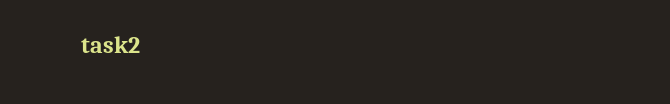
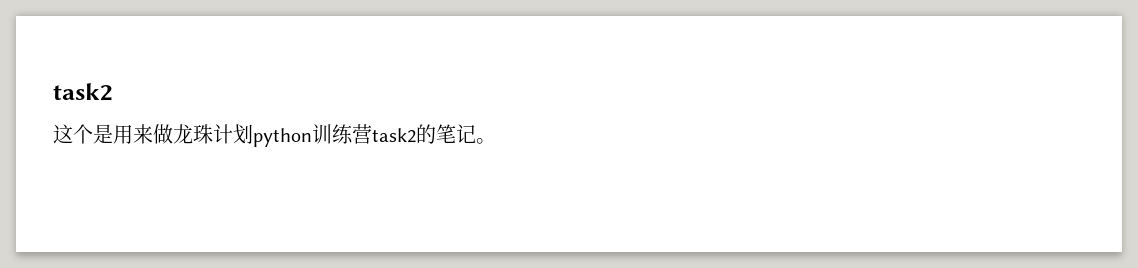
[81,36,140,53] task2 -> [53,83,113,101] [53,124,496,147] task2 // 这个是用来做龙珠计划python训练营task2的笔记。

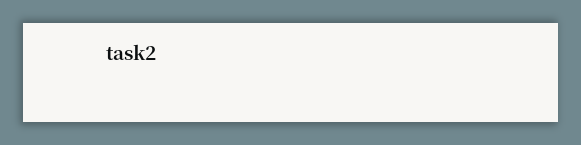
[53,83,113,101] [53,124,496,147] task2 // 这个是用来做龙珠计划python训练营task2的笔记。 -> [106,44,156,60] task2

